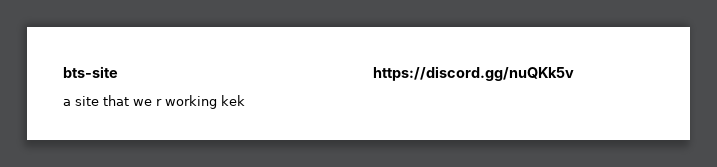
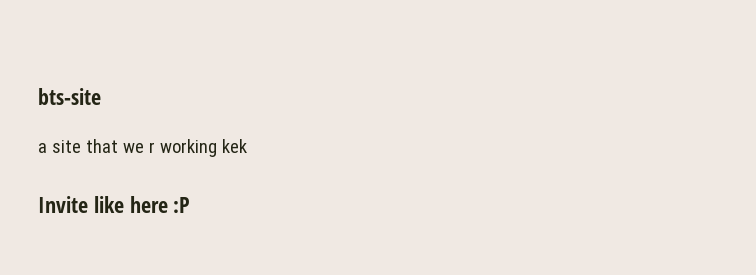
[373,66,574,81] https://discord.gg/nuQKk5v -> [38,196,191,213] Invite like here :P

